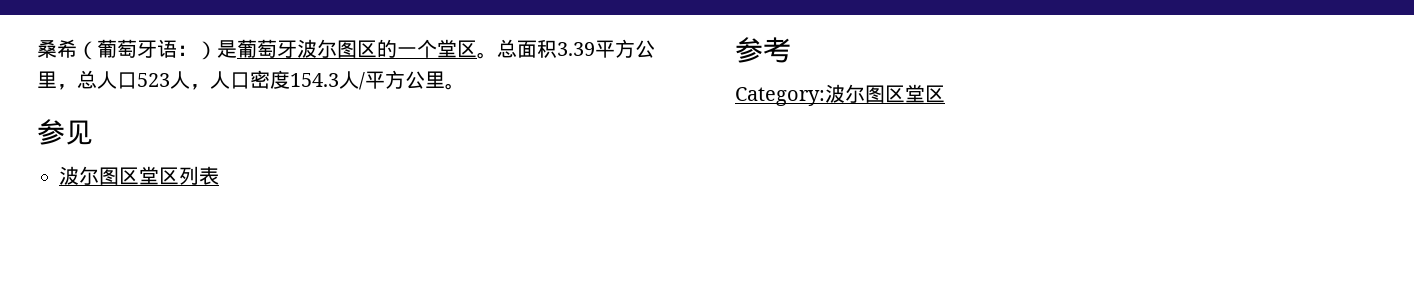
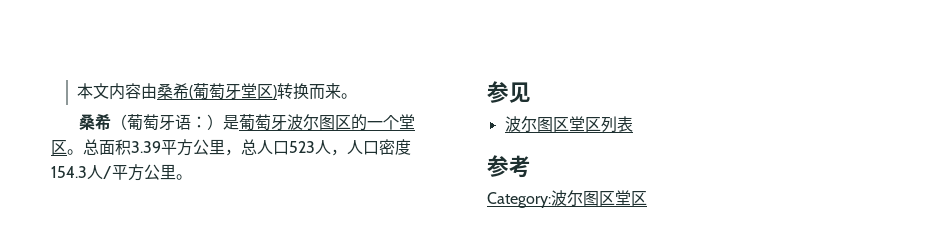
(37, 49) none -> [76,83,357,100] 本文内容由桑希(葡萄牙堂区)转换而来。 //

